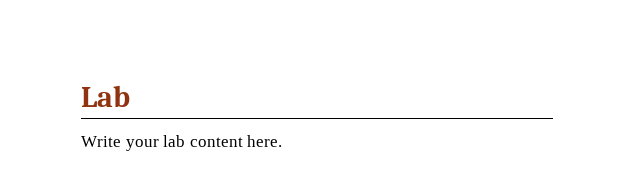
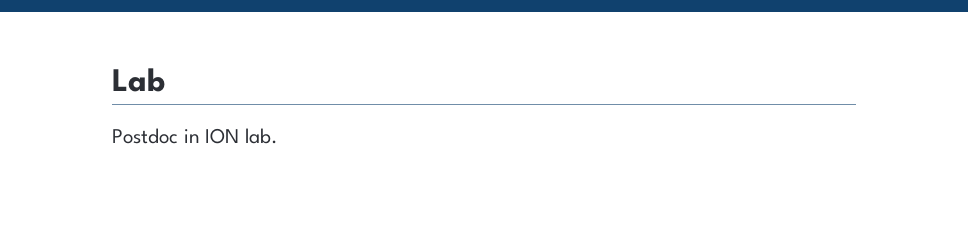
[81,135,283,151] Write your lab content here. -> [112,128,279,144] Postdoc in ION lab.

